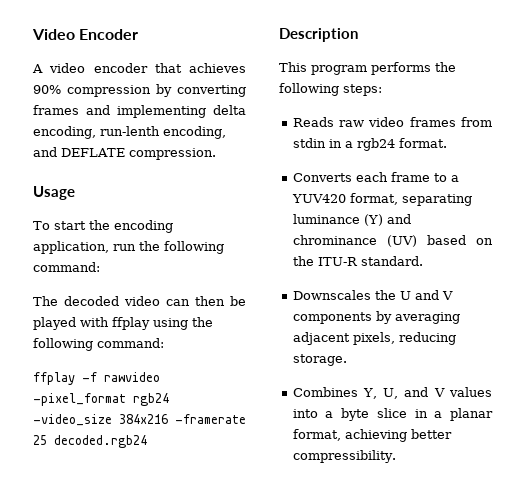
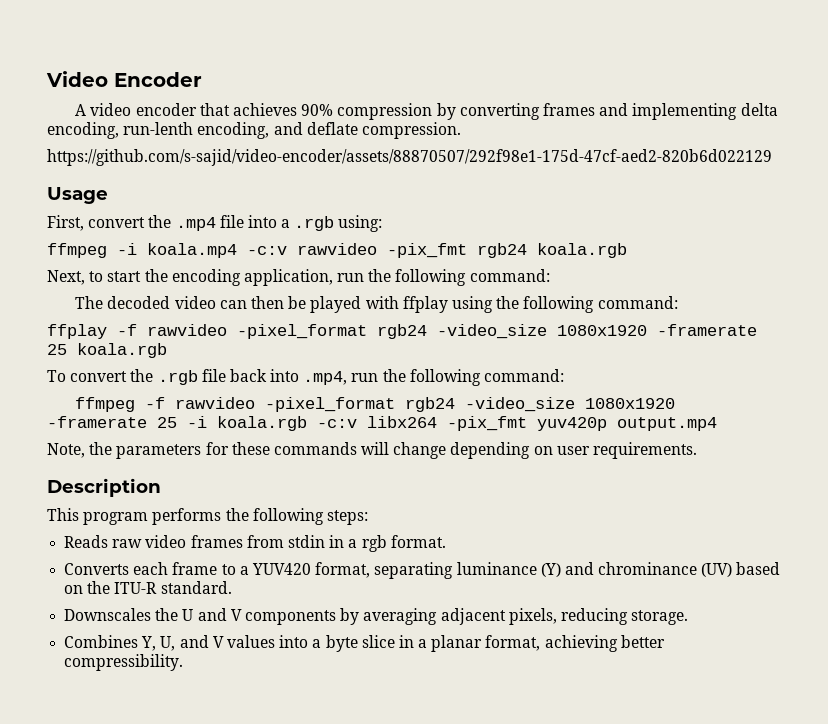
[61,148,125,157] DEFLATE -> [306,122,358,135] deflate
(216, 154) none -> [47,149,772,166] // https://github.com/s-sajid/video-encoder/assets/88870507/292f98e1-175d-47cf-aed2-820b6d022129
[33,221,50,230] To -> [47,215,383,232] [47,243,627,258] [47,270,104,285] First, convert the .mp4 file into a .rgb using: // ffmpeg -i koala.mp4 -c:v rawvideo -pix_fmt rgb24 koala.rgb // Next, to
[119,414,246,424] [33,435,147,448] 384x216 -framerate 25 decoded.rgb24 -> [557,324,757,336] [47,343,167,358] [47,369,565,386] [75,397,676,412] [47,416,717,431] [47,442,698,459] 1080x1920 -framerate 25 koala.rgb // To convert the .rgb file back into .mp4, run the following command: // ffmpeg -f rawvideo -pixel_format rgb24 -video_size 1080x1920 -framerate 25 -i koala.rgb -c:v libx264 -pix_fmt yuv420p output.mp4 // Note, the parameters for these commands will change depending on user requirements.
[356,138,395,151] rgb24 -> [361,535,387,552] rgb

